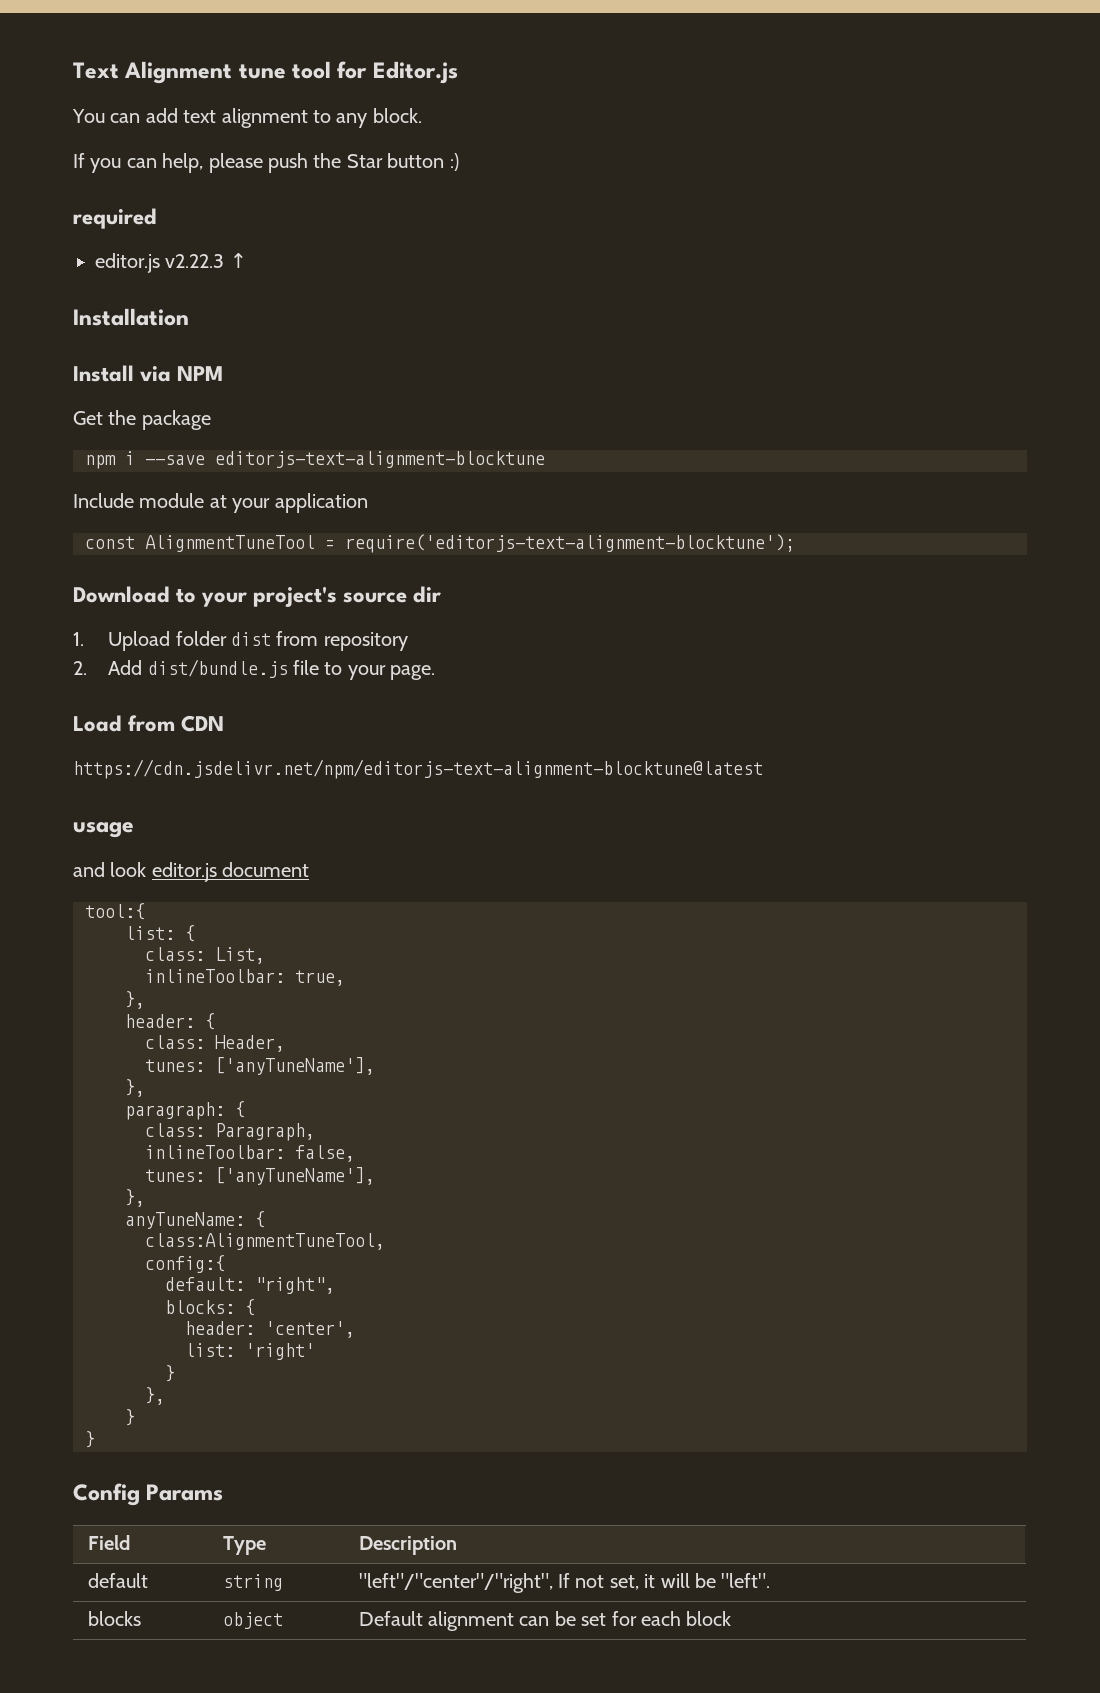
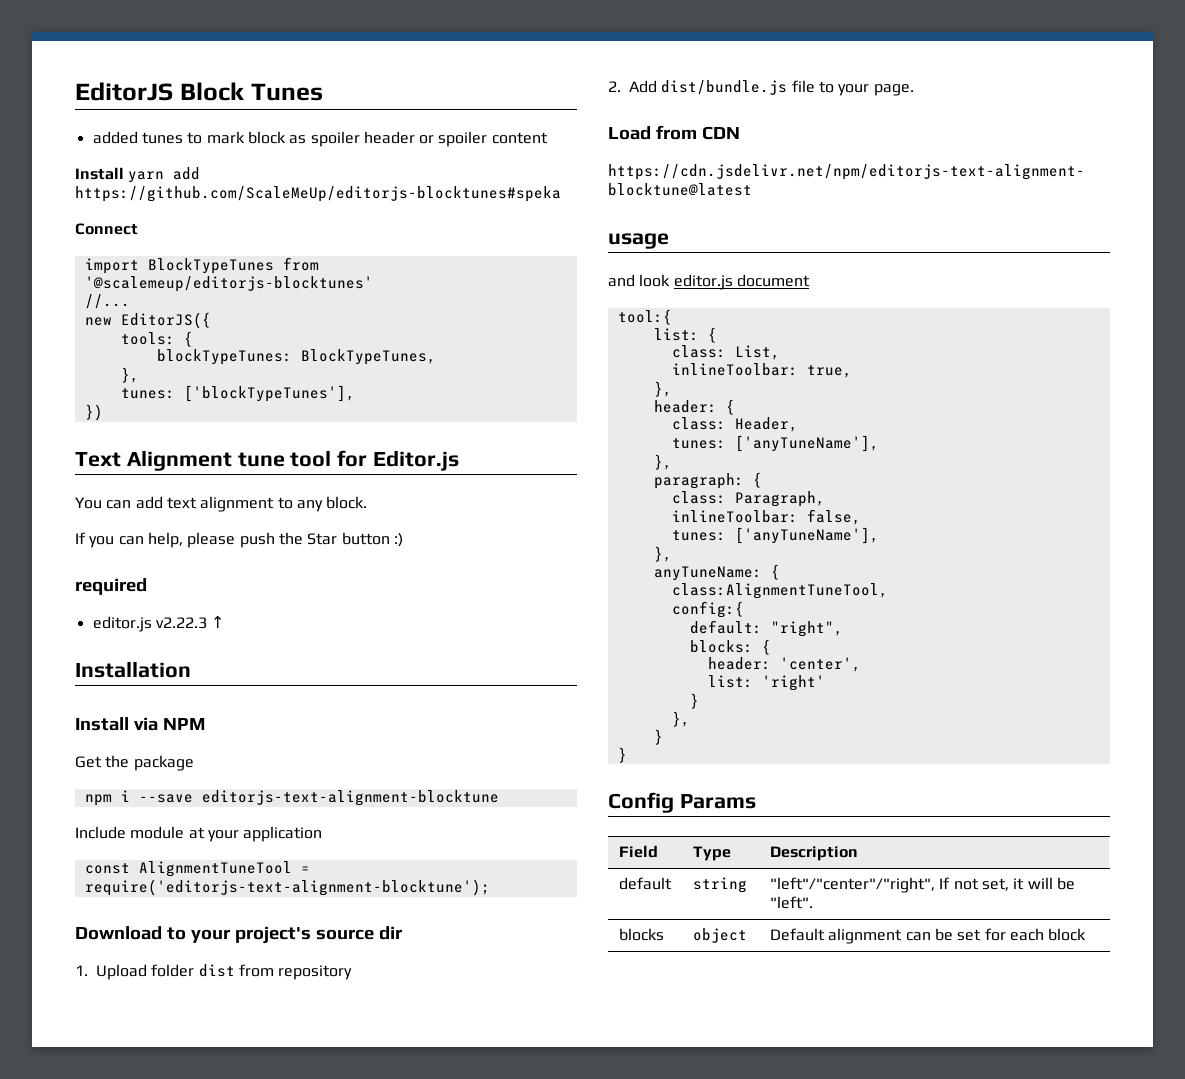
(73, 70) none -> [75,82,323,101] [92,131,548,147] [75,167,201,183] [75,186,561,202] [75,223,138,235] [84,257,319,274] [84,276,373,292] [84,294,130,309] [84,312,211,329] [120,331,193,347] [156,349,436,365] [120,367,139,383] [120,385,355,402] [84,404,103,421] EditorJS Block Tunes // added tunes to mark block as spoiler header or spoiler content // Install yarn add https://github.com/ScaleMeUp/editorjs-blocktunes#speka // Connect // import BlockTypeTunes from '@scalemeup/editorjs-blocktunes' // //... // new EditorJS({ // tools: { // blockTypeTunes: BlockTypeTunes, // }, // tunes: ['blockTypeTunes'], // }) //

